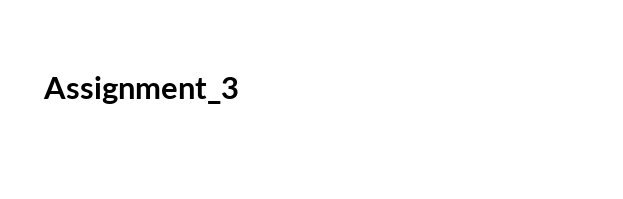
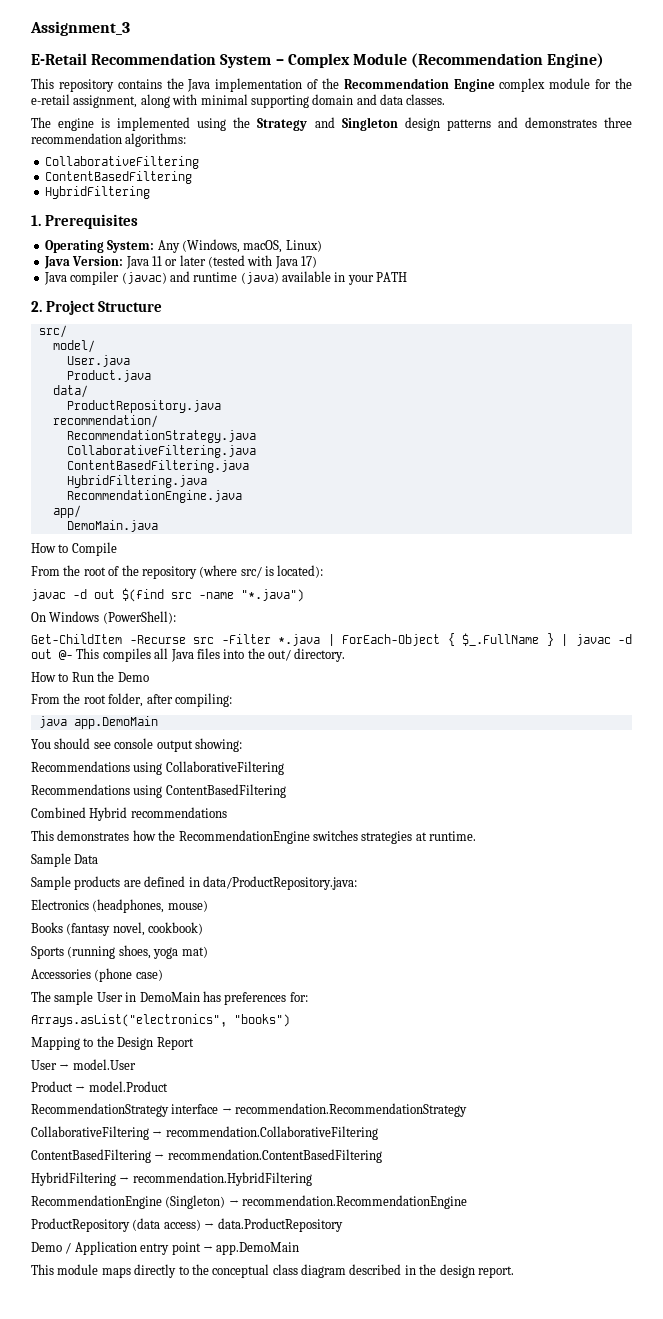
(239, 90) none -> [31,53,605,68] [31,78,632,92] [31,94,446,108] [31,117,633,131] [31,133,187,147] [44,156,199,169] [44,171,192,184] [44,186,150,199] [31,214,138,229] [44,239,322,253] [43,255,318,269] [43,271,408,285] [31,300,162,315] [38,325,67,338] [52,340,95,353] [66,355,130,367] [66,370,151,382] [52,385,88,398] [66,400,221,413] [52,415,158,428] [66,430,256,443] [66,445,256,458] [66,460,249,473] [66,475,207,488] [66,490,242,503] [52,505,81,518] [66,520,158,532] [31,542,117,556] [31,565,324,579] [31,588,304,602] [31,611,176,624] [31,633,632,646] [31,648,346,662] [31,671,149,682] [31,693,232,707] [38,716,158,729] [31,738,242,752] [31,761,284,775] [31,784,286,798] [31,807,227,821] [31,830,476,844] [31,853,99,867] [31,876,357,890] [31,899,208,913] [31,922,204,936] [31,945,208,959] [31,968,163,982] [31,991,308,1005] [31,1014,290,1027] [31,1036,194,1050] [31,1059,136,1070] [31,1081,168,1092] [31,1103,468,1117] [31,1126,378,1140] [31,1149,382,1163] [31,1172,312,1186] [31,1195,468,1209] [31,1218,343,1232] [31,1241,300,1255] [31,1264,514,1278] // E-Retail Recommendation System – Complex Module (Recommendation Engine) // This repository contains the Java implementation of the Recommendation Engine complex module for the e-retail assignment, along with minimal supporting domain and data classes. // The engine is implemented using the Strategy and Singleton design patterns and demonstrates three recommendation algorithms: // CollaborativeFiltering // ContentBasedFiltering // HybridFiltering // 1. Prerequisites // Operating System: Any (Windows, macOS, Linux) // Java Version: Java 11 or later (tested with Java 17) // Java compiler (javac) and runtime (java) available in your PATH // 2. Project Structure // src/ // model/ // User.java // Product.java // data/ // ProductRepository.java // recommendation/ // RecommendationStrategy.java // CollaborativeFiltering.java // ContentBasedFiltering.java // HybridFiltering.java // RecommendationEngine.java // app/ // DemoMain.java // How to Compile // From the root of the repository (where src/ is located): // javac -d out $(find src -name "*.java") // On Windows (PowerShell): // Get-ChildItem -Recurse src -Filter *.java | ForEach-Object { $_.FullName } | javac -d out @- This compiles all Java files into the out/ directory. // How to Run the Demo // From the root folder, after compiling: // java app.DemoMain // You should see console output showing: // Recommendations using CollaborativeFiltering // Recommendations using ContentBasedFiltering // Combined Hybrid recommendations // This demonstrates how the RecommendationEngine switches strategies at runtime. // Sample Data // Sample products are defined in data/ProductRepository.java: // Electronics (headphones, mouse) // Books (fantasy novel, cookbook) // Sports (running shoes, yoga mat) // Accessories (phone case) // The sample User in DemoMain has preferences for: // Arrays.asList("electronics", "books") // Mapping to the Design Report // User → model.User // Product → model.Product // RecommendationStrategy interface → recommendation.RecommendationStrategy // CollaborativeFiltering → recommendation.CollaborativeFiltering // ContentBasedFiltering → recommendation.ContentBasedFiltering // HybridFiltering → recommendation.HybridFiltering // RecommendationEngine (Singleton) → recommendation.RecommendationEngine // ProductRepository (data access) → data.ProductRepository // Demo / Application entry point → app.DemoMain // This module maps directly to the conceptual class diagram described in the design report.

